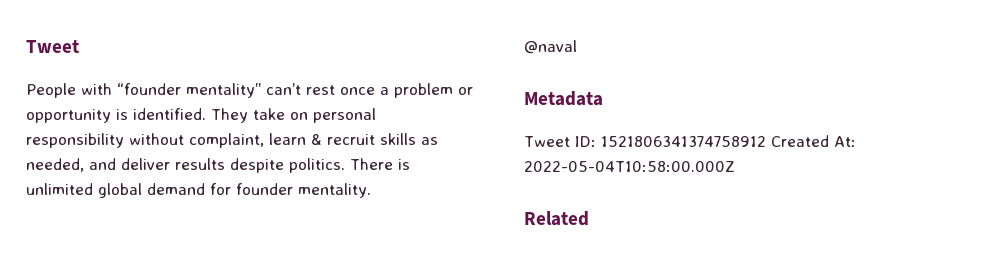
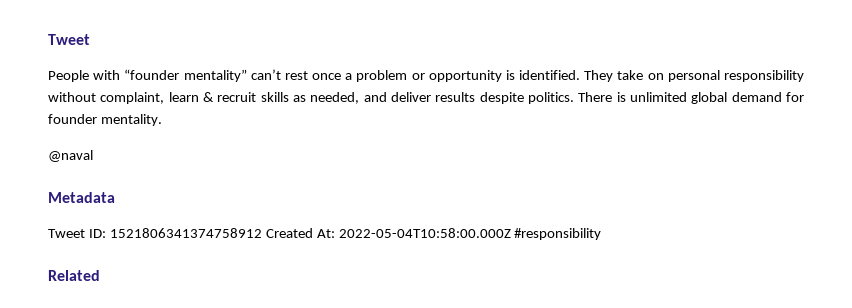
(735, 166) none -> [514,228,602,240] #responsibility

